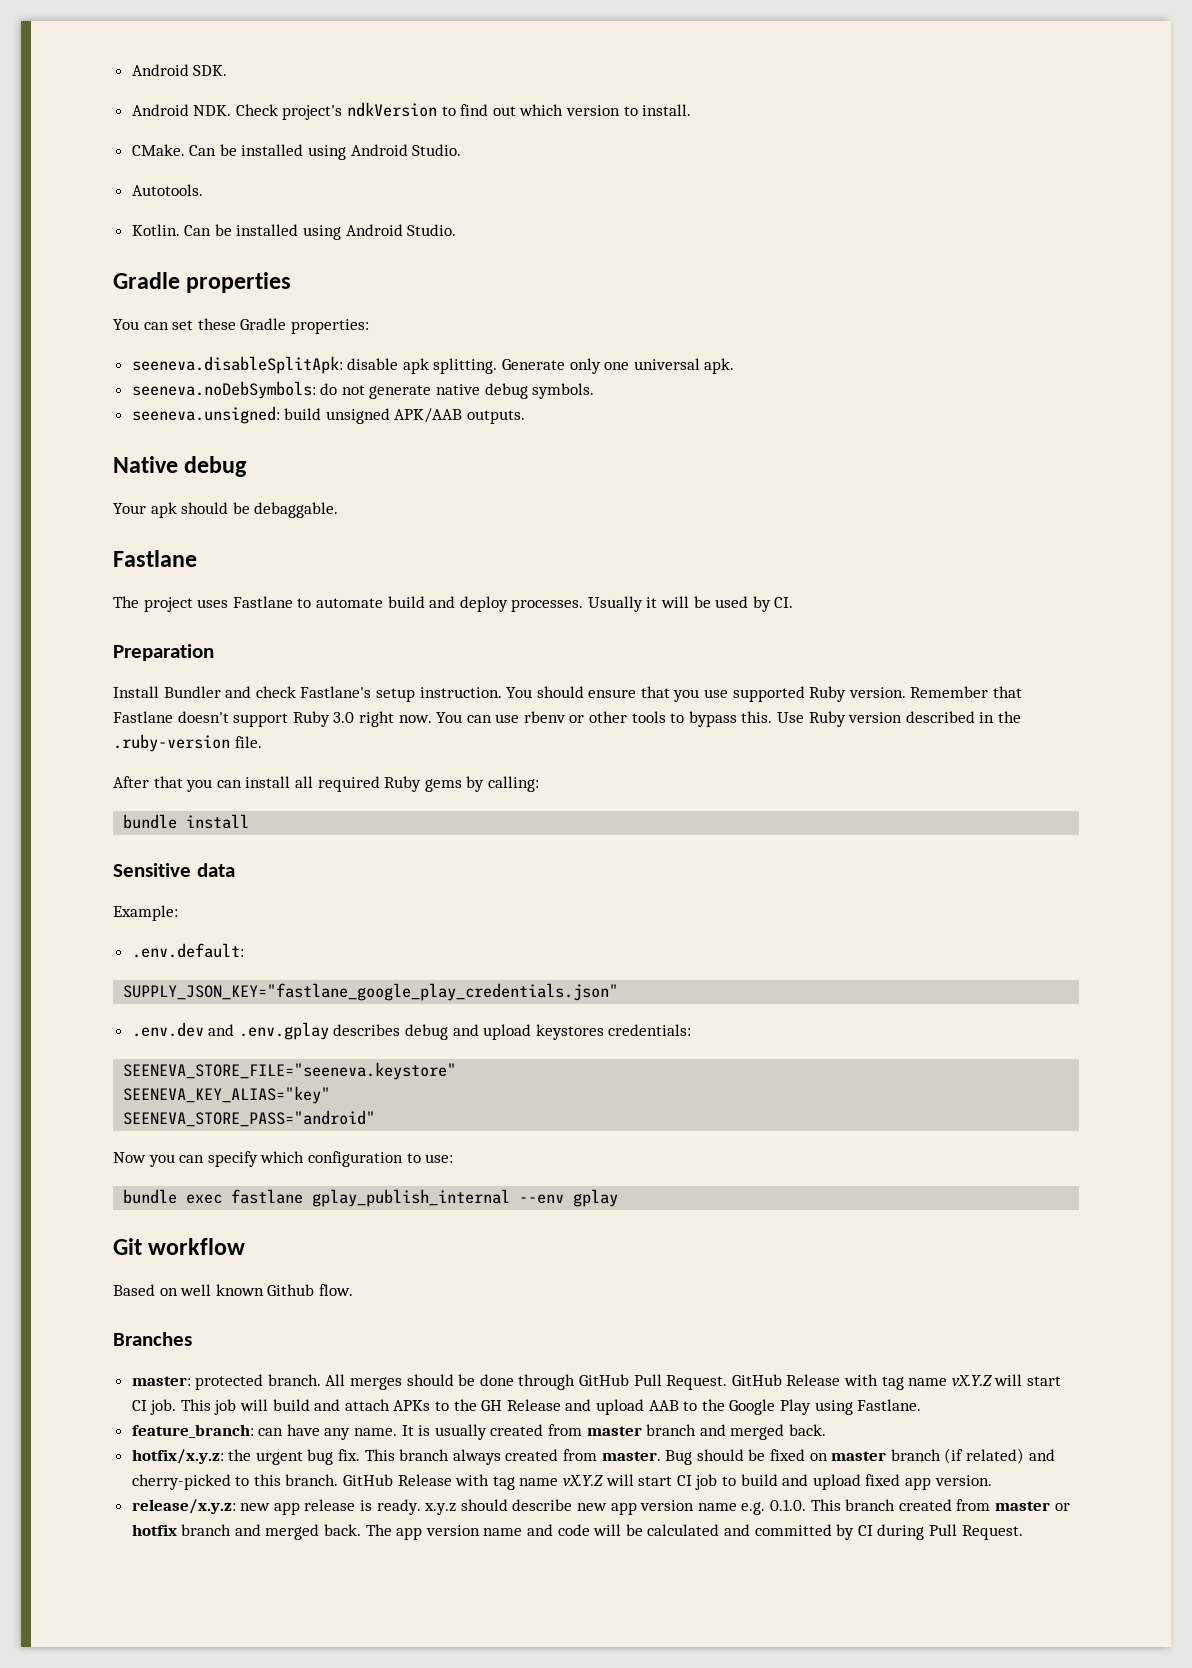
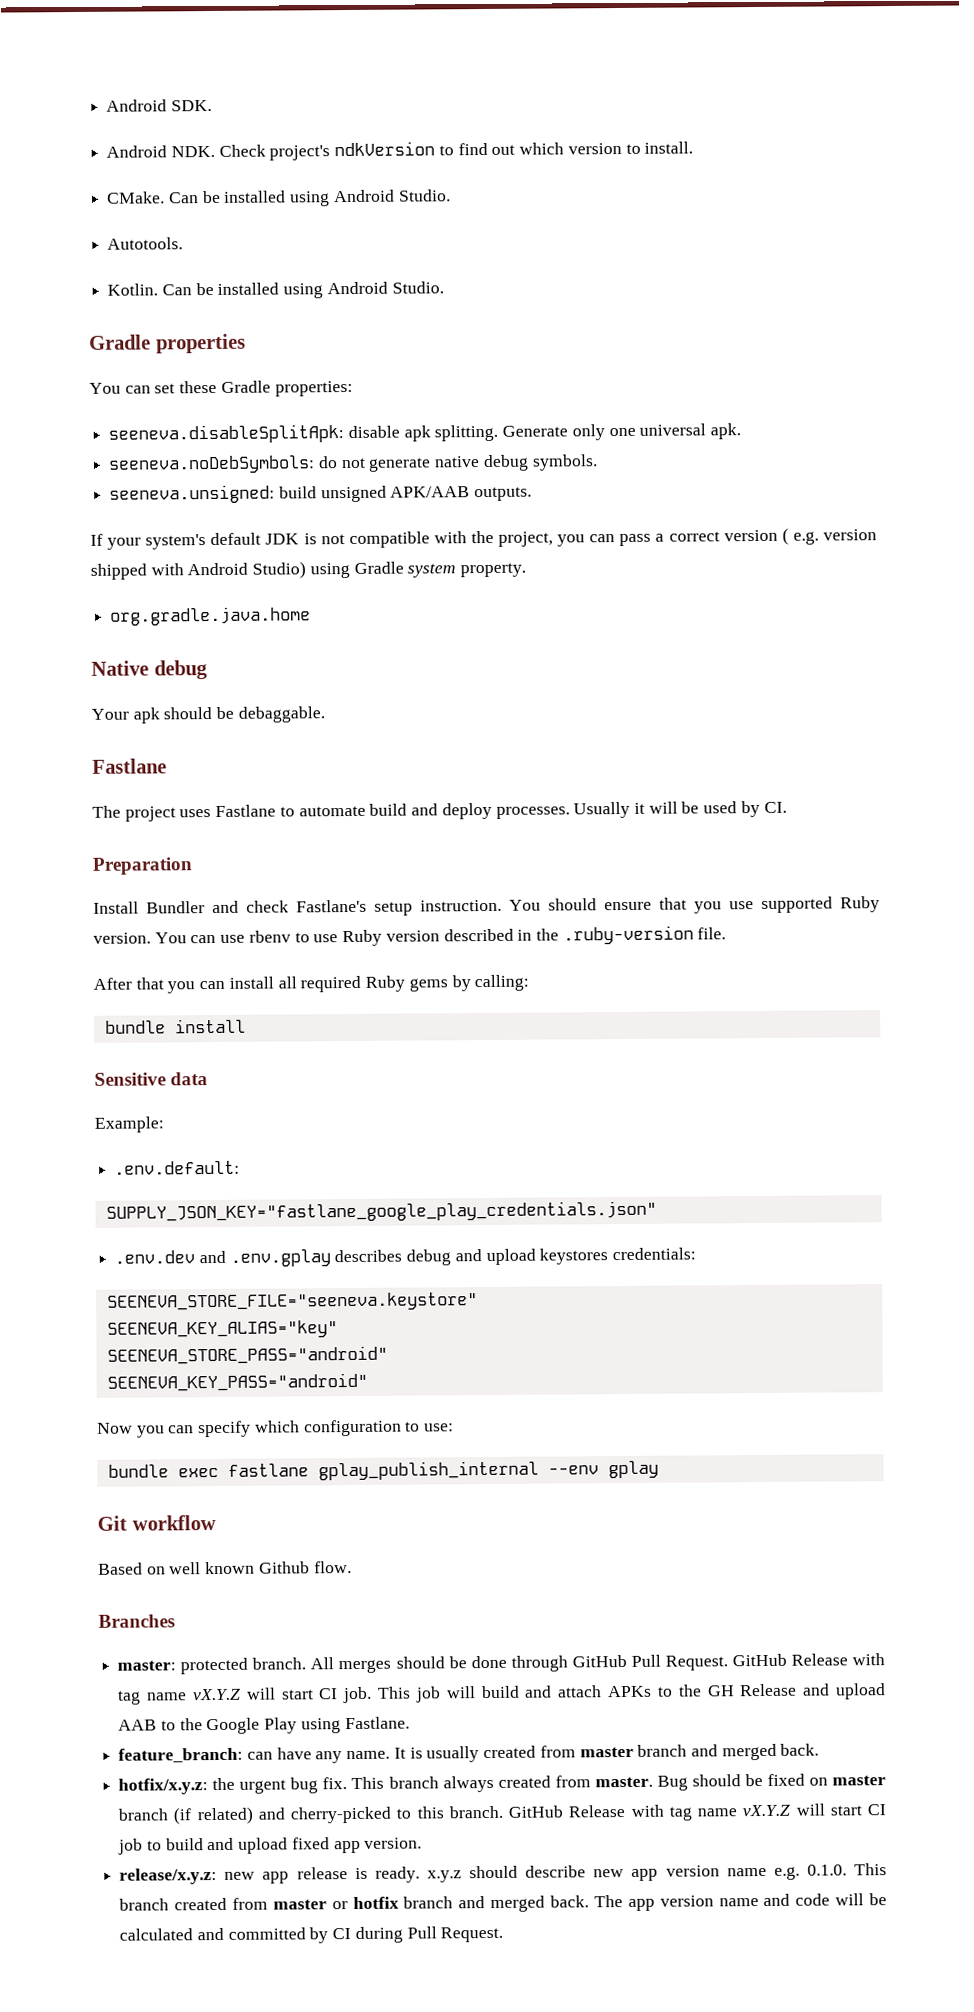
(526, 417) none -> [90,527,877,550] [90,561,527,580] [110,606,312,626] // If your system's default JDK is not compatible with the project, you can pass a correct version ( e.g. version shipped with Android Studio) using Gradle system property. // org.gradle.java.home
[910,686,1023,698] [113,711,805,727] Remember that Fastlane doesn't support Ruby 3.0 right now. You can use rbenv or other tools to bypass this. Use -> [154,930,339,944] You can use rbenv to use
(376, 1118) none -> [106,1372,368,1392] // SEENEVA_KEY_PASS="android"

